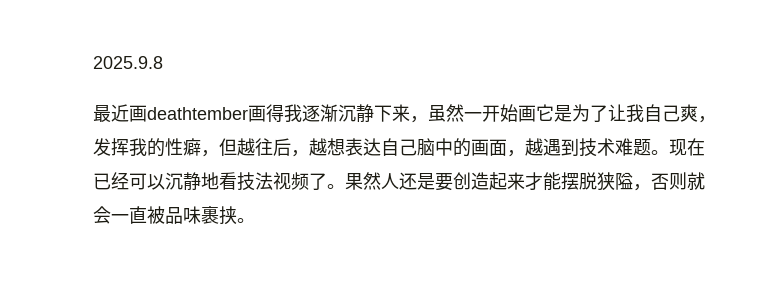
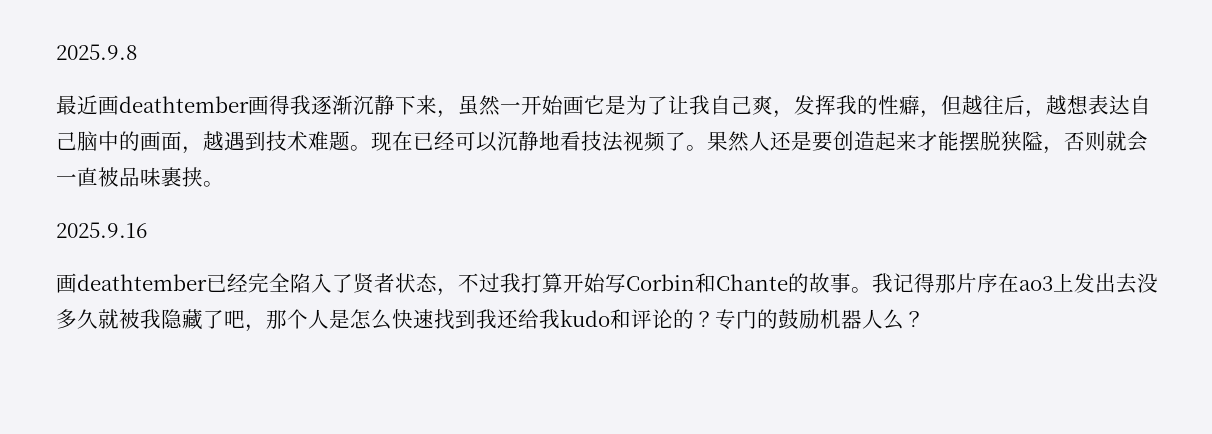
(255, 220) none -> [56,222,147,238] [56,273,1158,296] [56,309,925,332] // 2025.9.16 // 画deathtember已经完全陷入了贤者状态，不过我打算开始写Corbin和Chante的故事。我记得那片序在ao3上发出去没多久就被我隐藏了吧，那个人是怎么快速找到我还给我kudo和评论的？专门的鼓励机器人么？

